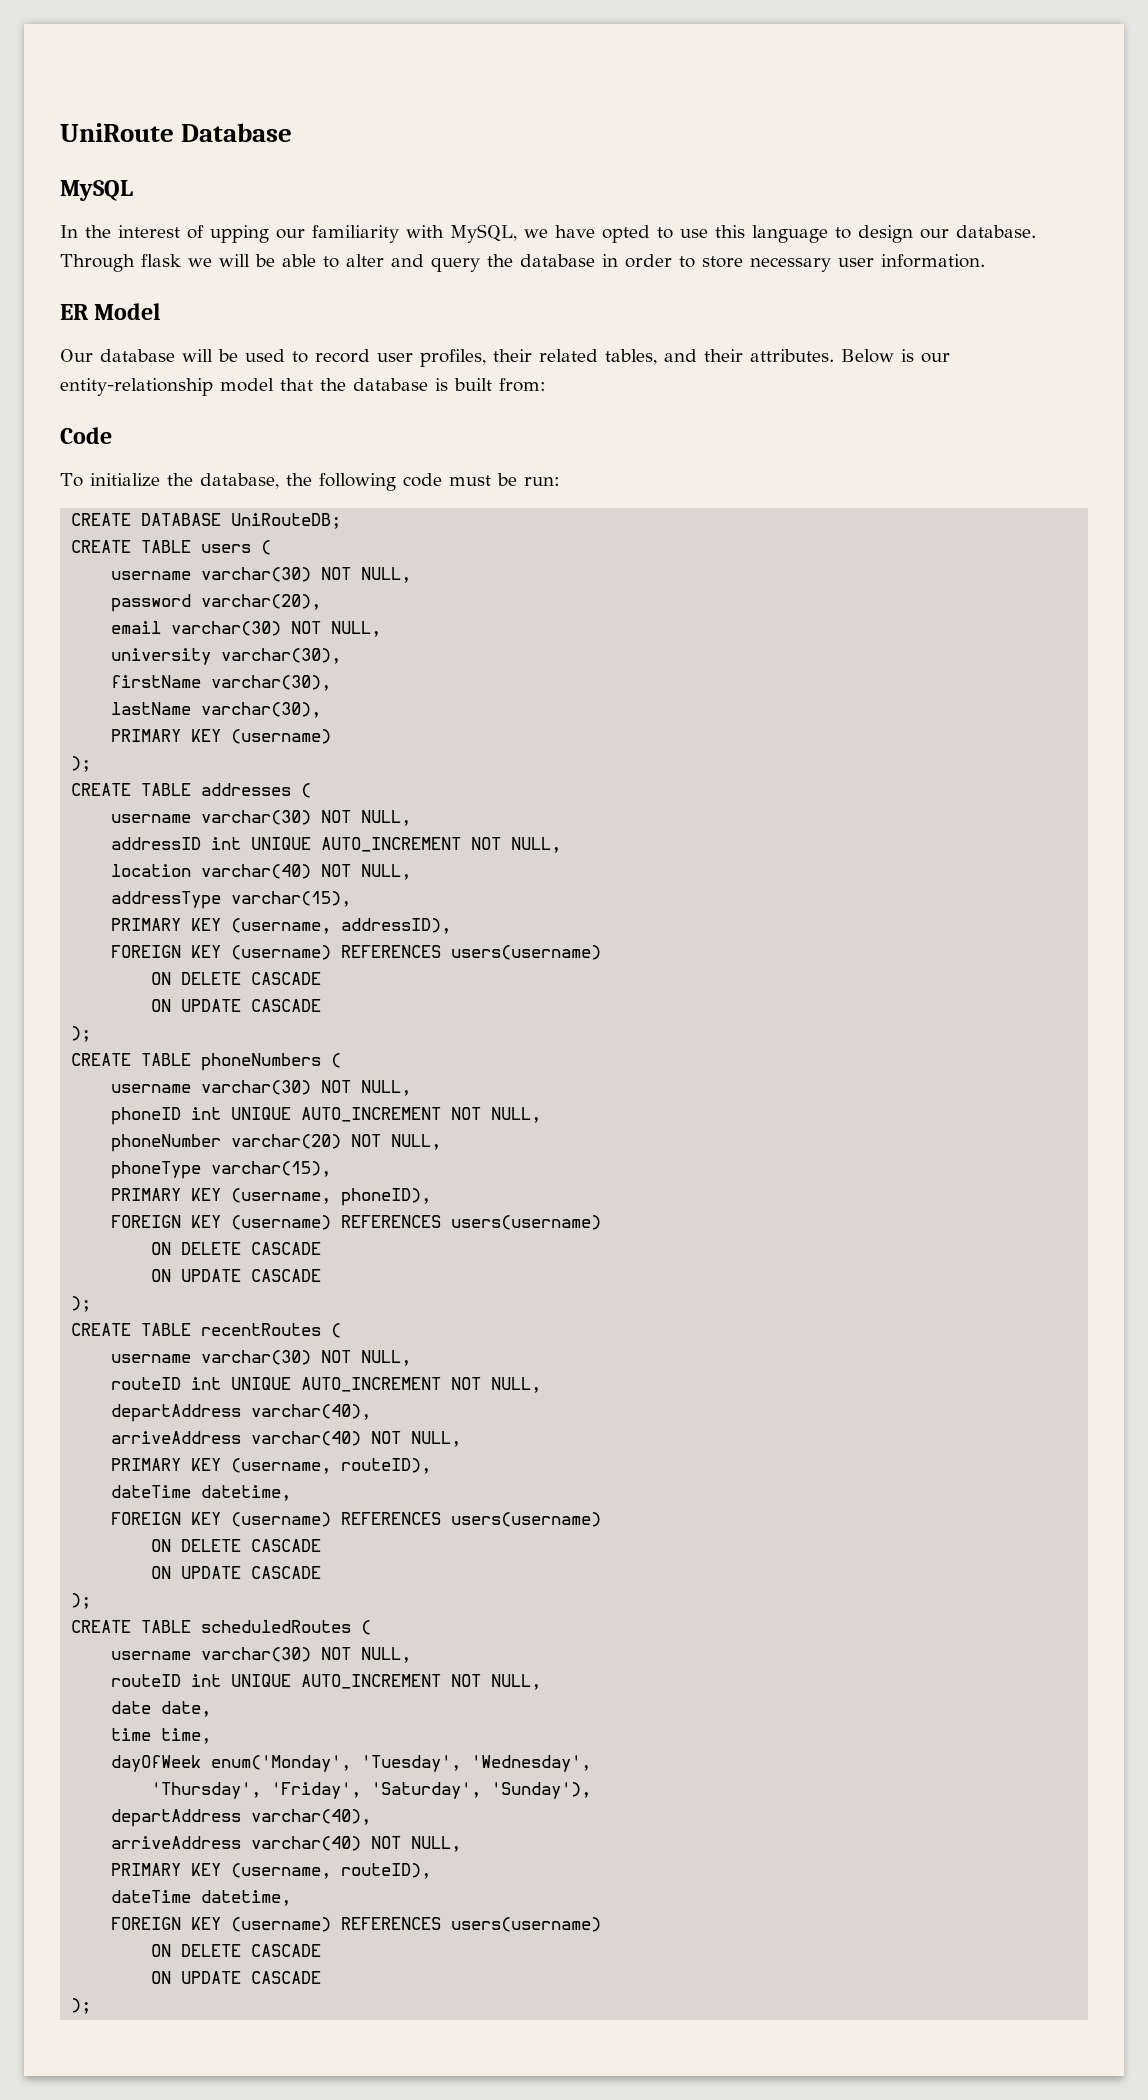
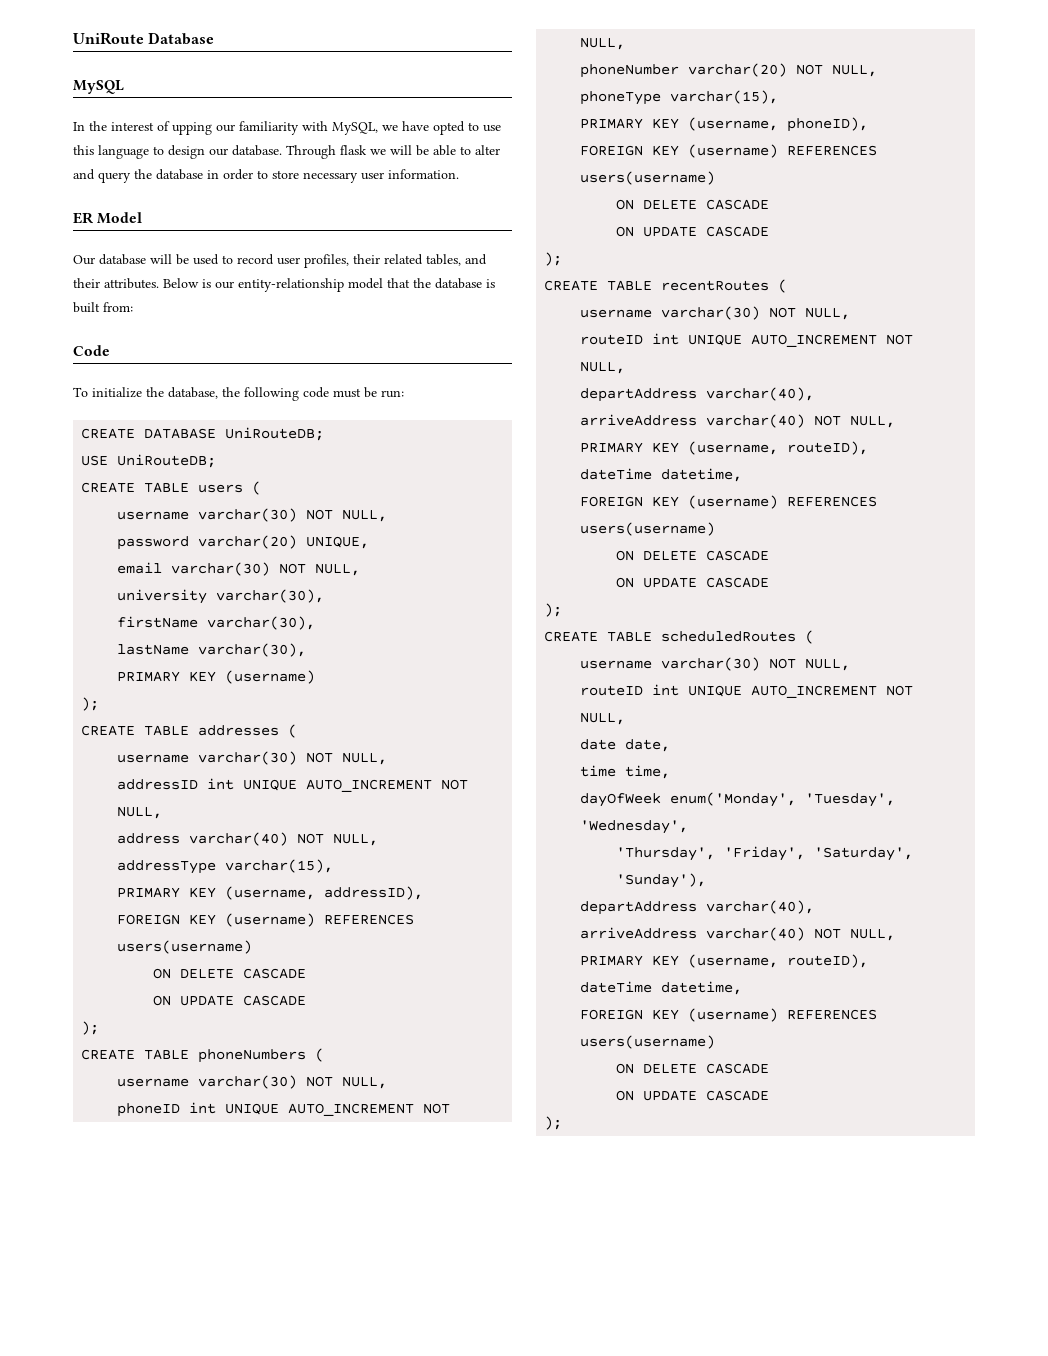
(342, 521) none -> [81,454,217,468] // USE UniRouteDB;
[201,594,322,610] varchar(20), -> [198,535,370,549] varchar(20) UNIQUE,
[111,864,192,877] location -> [117,833,181,844] address

